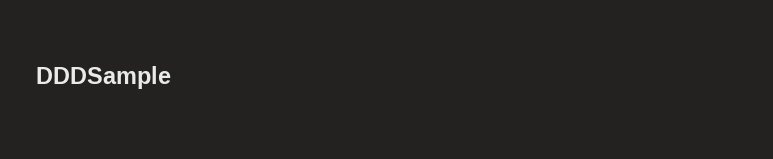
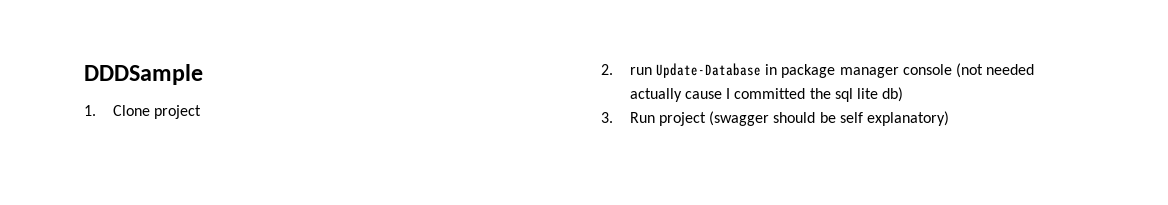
(171, 77) none -> [84,105,202,119] [601,63,1035,78] [629,87,904,102] [601,111,949,126] // 1. Clone project // 2. run Update-Database in package manager console (not needed actually cause I committed the sql lite db) // 3. Run project (swagger should be self explanatory)

